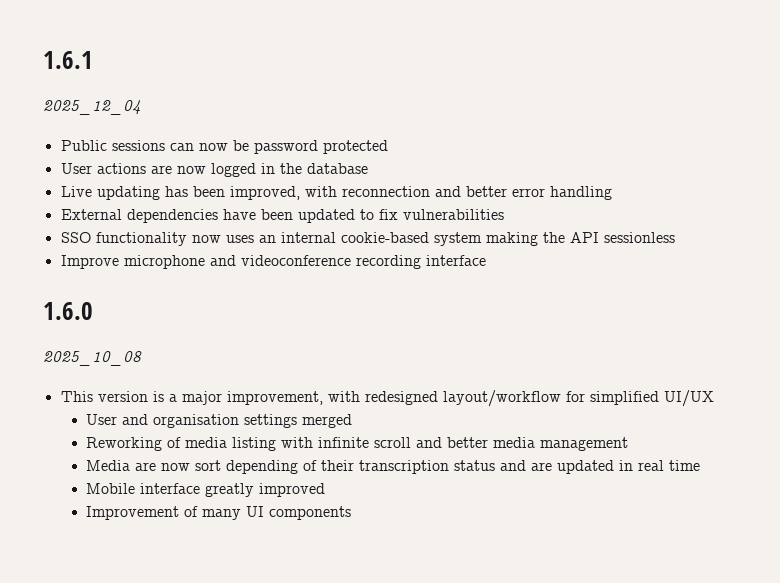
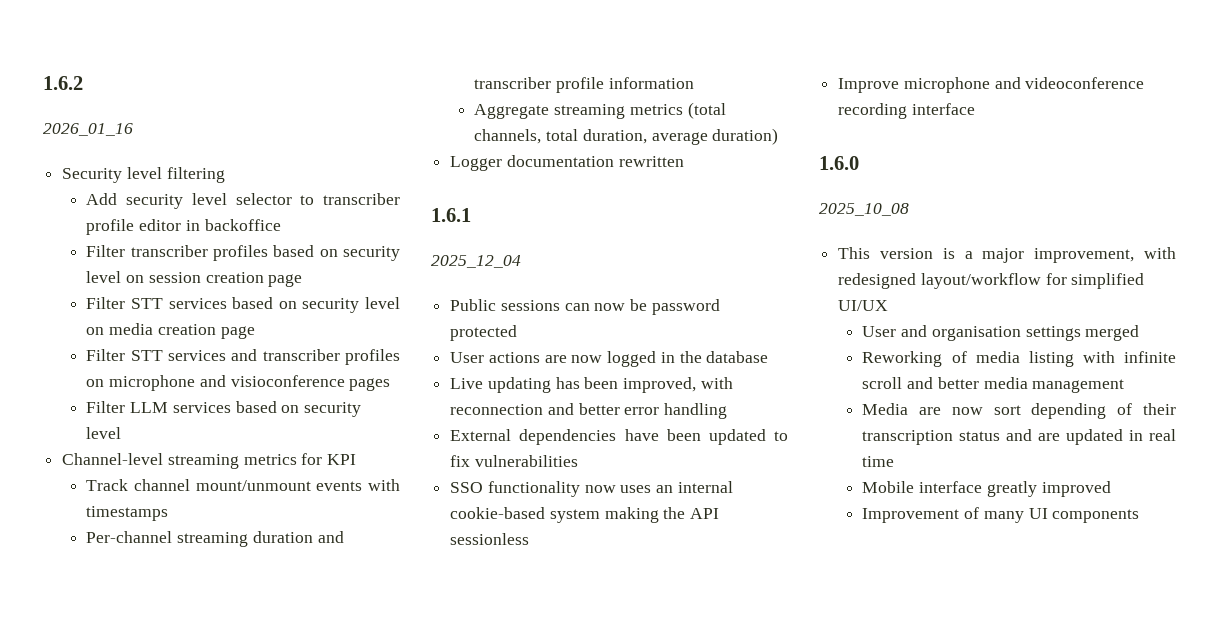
(43, 60) none -> [43,76,83,90] [43,123,133,136] [62,167,225,183] [86,193,400,209] [86,219,281,235] [86,245,401,261] [86,271,303,287] [86,297,400,313] [86,323,255,339] [86,349,401,365] [86,375,391,391] [86,401,362,417] [86,427,122,439] [62,453,357,469] [86,479,400,491] [86,506,169,521] [86,531,344,547] [474,77,694,93] [474,102,726,119] [474,128,779,145] [450,155,684,171] 1.6.2 // 2026_01_16 // Security level filtering // Add security level selector to transcriber profile editor in backoffice // Filter transcriber profiles based on security level on session creation page // Filter STT services based on security level on media creation page // Filter STT services and transcriber profiles on microphone and visioconference pages // Filter LLM services based on security level // Channel-level streaming metrics for KPI // Track channel mount/unmount events with timestamps // Per-channel streaming duration and transcriber profile information // Aggregate streaming metrics (total channels, total duration, average duration) // Logger documentation rewritten //

